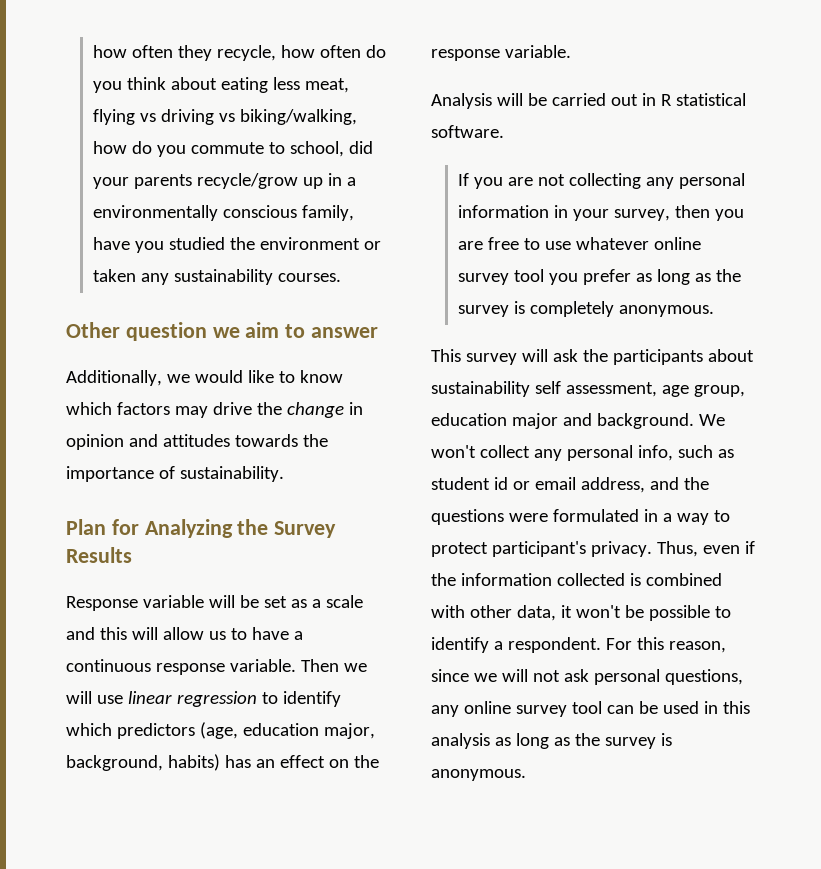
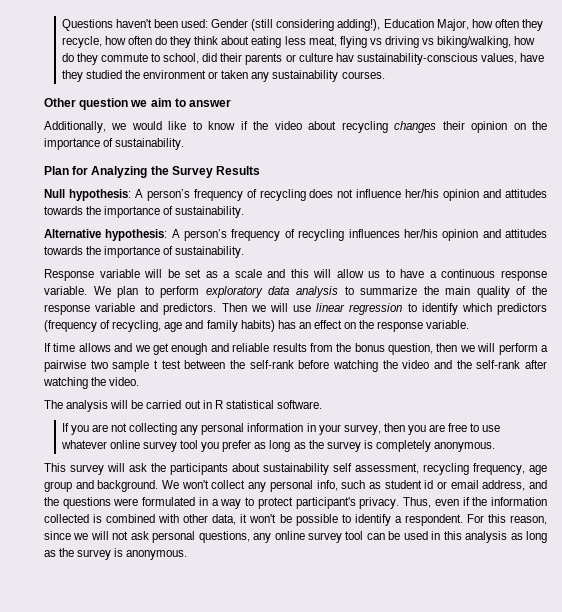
(92, 51) none -> [61,19,469,31] Questions haven't been used: Gender (still considering adding!), Education Major,
[92,81,122,93] you -> [170,36,192,48] they
[156,145,186,157] you -> [76,53,98,65] they
[92,173,356,189] [92,205,354,221] [92,237,164,253] your parents recycle/grow up in a environmentally conscious family, have you -> [220,53,545,65] [61,70,83,82] their parents or culture hav sustainability-conscious values, have they
[66,402,363,418] [66,434,298,450] which factors may drive the change in opinion and attitudes towards -> [240,121,526,133] if the video about recycling changes their opinion on
(132, 555) none -> [44,189,547,201] [44,206,245,218] [44,229,548,241] [44,246,245,258] // Null hypothesis: A person’s frequency of recycling does not influence her/his opinion and attitudes towards the importance of sustainability. // Alternative hypothesis: A person’s frequency of recycling influences her/his opinion and attitudes towards the importance of sustainability.
(296, 665) none -> [93,286,547,298] [44,303,217,315] We plan to perform exploratory data analysis to summarize the main quality of the response variable and predictors.
[199,722,375,739] [66,755,163,771] (age, education major, background, -> [44,320,238,332] (frequency of recycling, age and family
[431,93,492,109] Analysis -> [44,343,549,355] [44,360,547,372] [43,377,140,389] [44,400,109,412] If time allows and we get enough and reliable results from the bonus question, then we will perform a pairwise two sample t test between the self-rank before watching the video and the self-rank after watching the video. // The analysis
[661,385,745,397] [431,413,558,429] age group, education major -> [423,463,547,475] [44,481,72,492] recycling frequency, age group

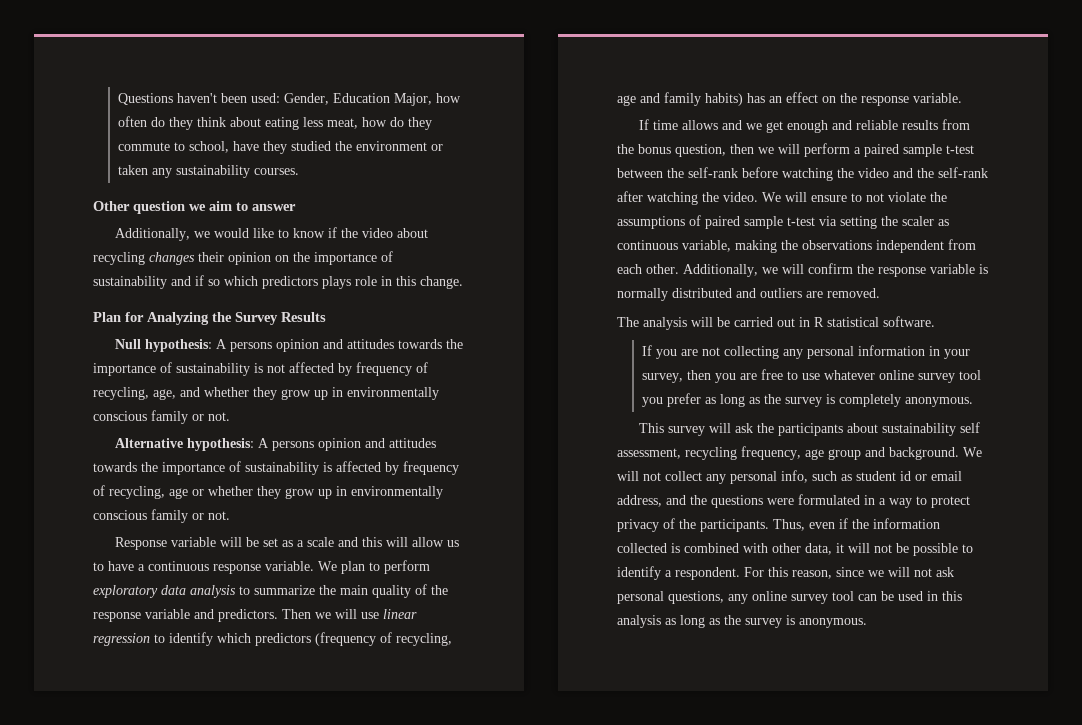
[211,19,543,31] [61,36,102,48] Gender (still considering adding!), Education Major, how often they recycle, -> [283,93,432,106] Gender, Education Major,
[339,36,512,48] flying vs driving vs biking/walking, -> (358, 123) none
[202,53,517,65] did their parents or culture hav sustainability-conscious values, -> (229, 147) none
[115,138,185,150] sustainability. -> [93,275,463,289] sustainability and if so which predictors plays role in this change.
[146,189,547,201] [44,206,245,218] [44,229,548,241] [44,246,245,258] person’s frequency of recycling does not influence her/his opinion and attitudes towards the importance of sustainability. // Alternative hypothesis: A person’s frequency of recycling influences her/his opinion and attitudes towards the importance of sustainability. -> [230,339,464,352] [93,362,428,376] [93,387,439,400] [93,410,230,424] [115,438,437,451] [93,461,459,475] [93,485,443,499] [93,509,230,523] persons opinion and attitudes towards the importance of sustainability is not affected by frequency of recycling, age, and whether they grow up in environmentally conscious family or not. // Alternative hypothesis: A persons opinion and attitudes towards the importance of sustainability is affected by frequency of recycling, age or whether they grow up in environmentally conscious family or not.
[44,360,181,372] pairwise two sample t test -> [864,144,974,157] paired sample t-test
(140, 381) none -> [762,192,947,202] [617,215,949,229] [617,239,976,253] [617,263,988,277] [617,288,880,301] We will ensure to not violate the assumptions of paired sample t-test via setting the scaler as continuous variable, making the observations independent from each other. Additionally, we will confirm the response variable is normally distributed and outliers are removed.
[181,480,209,489] won't -> [617,471,661,481] will not
[295,497,400,509] participant's privacy. -> [617,518,769,532] privacy of the participants.
[249,514,277,523] won't -> [848,543,892,553] will not

